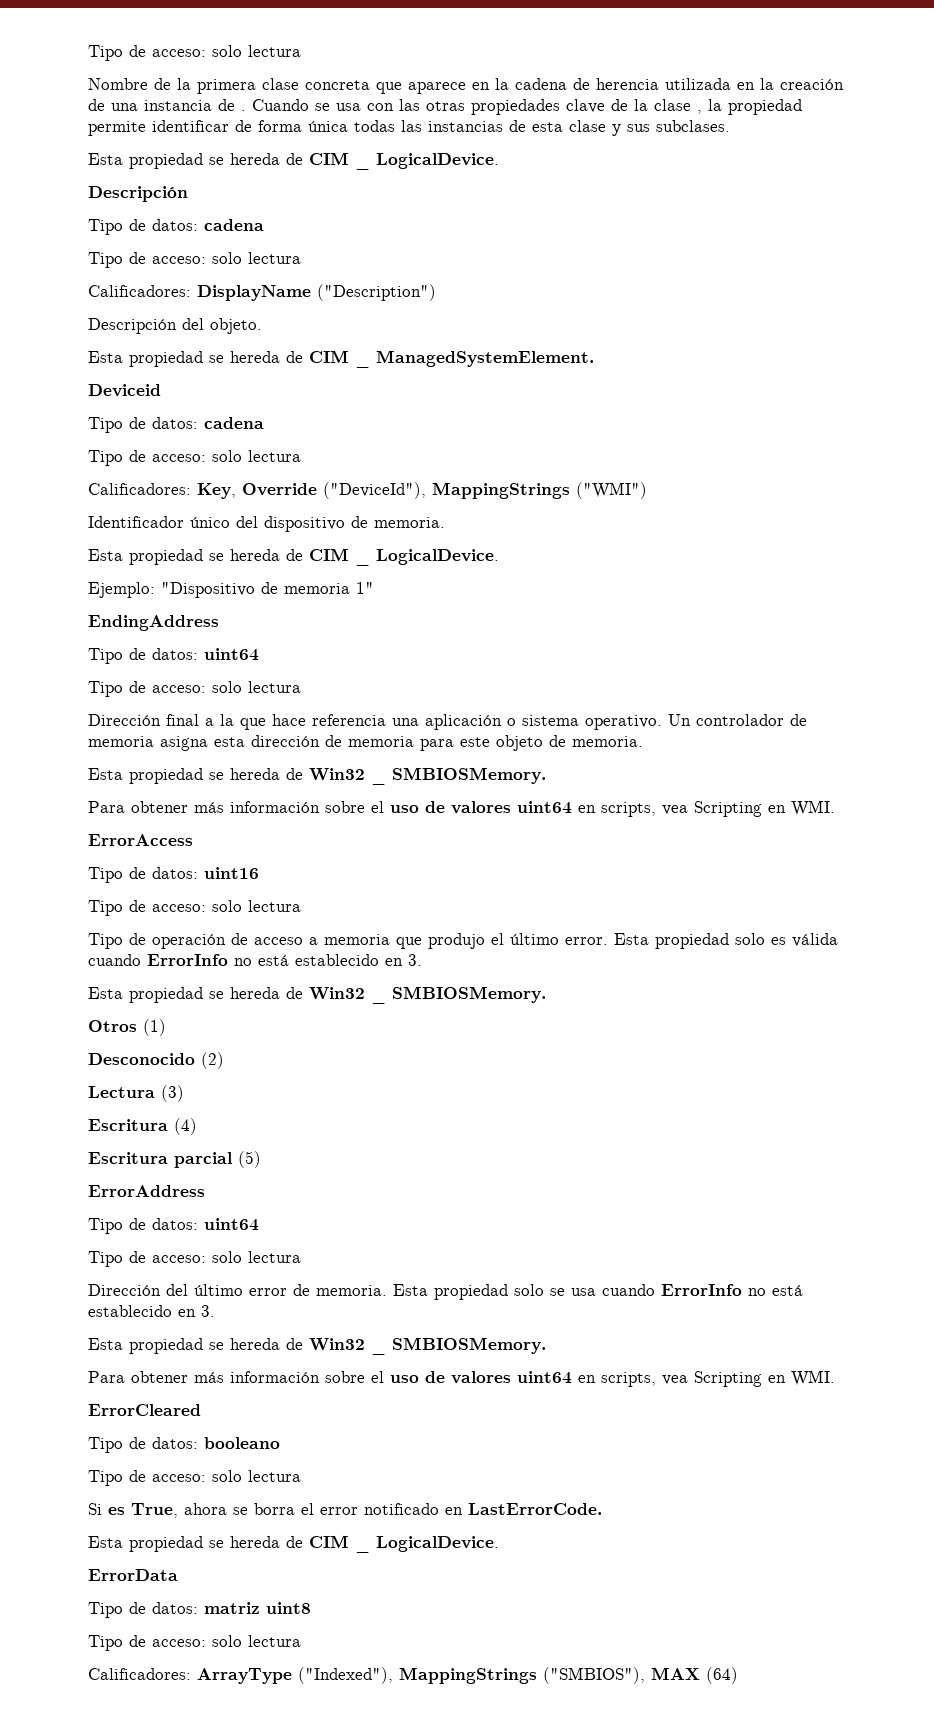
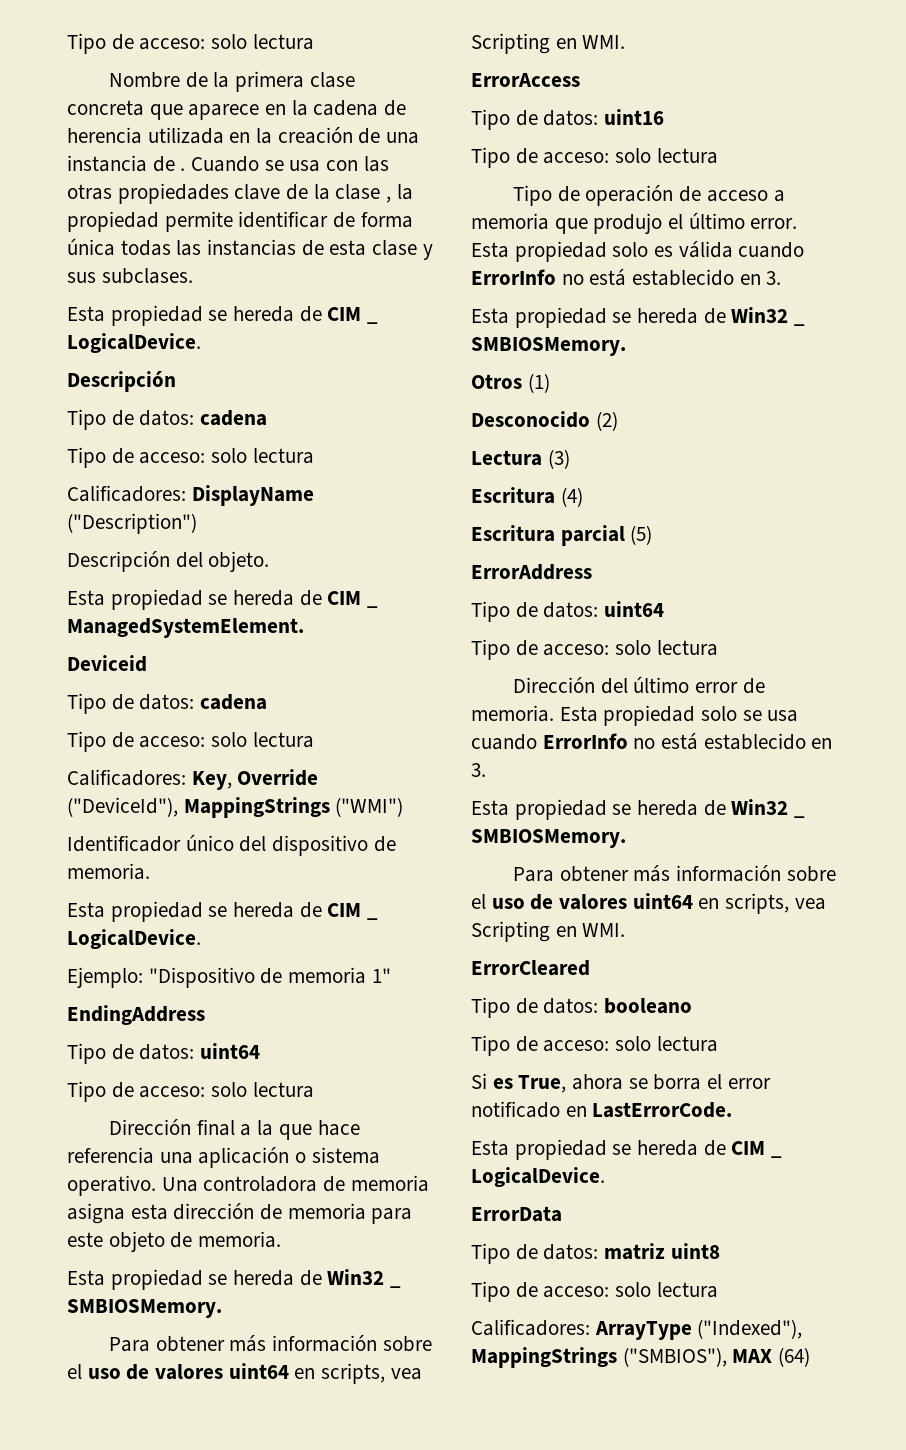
[668,714,784,726] Un controlador -> [161,1176,318,1192] Una controladora

